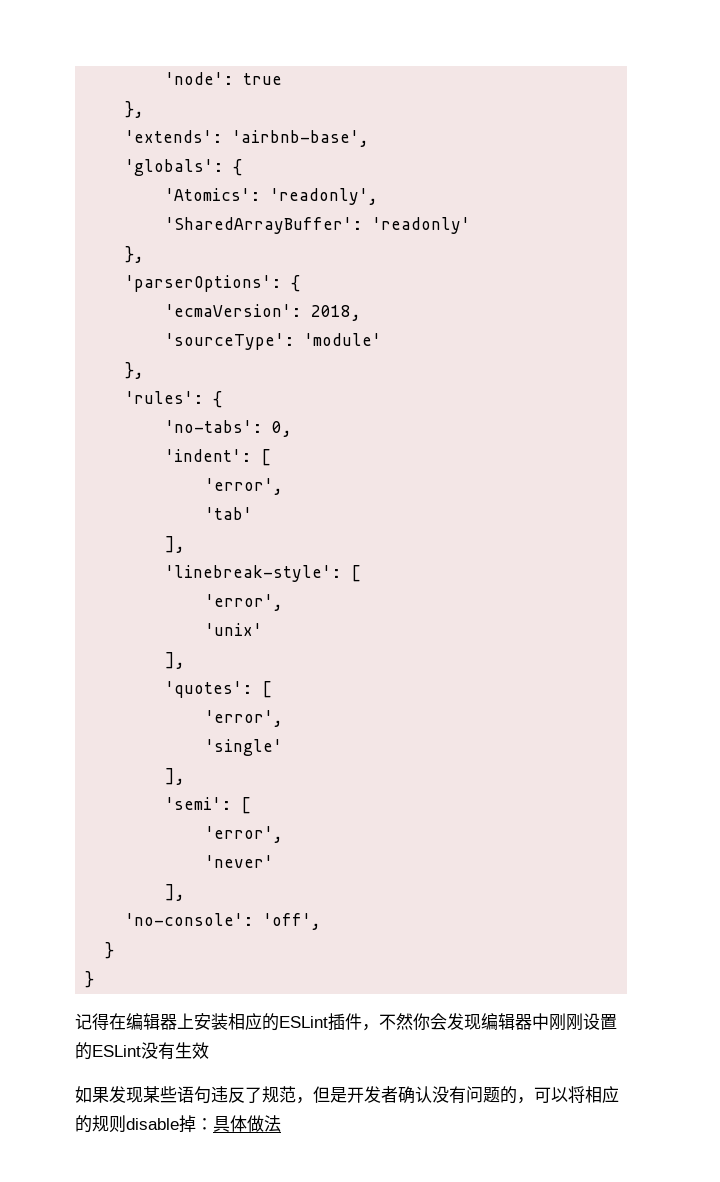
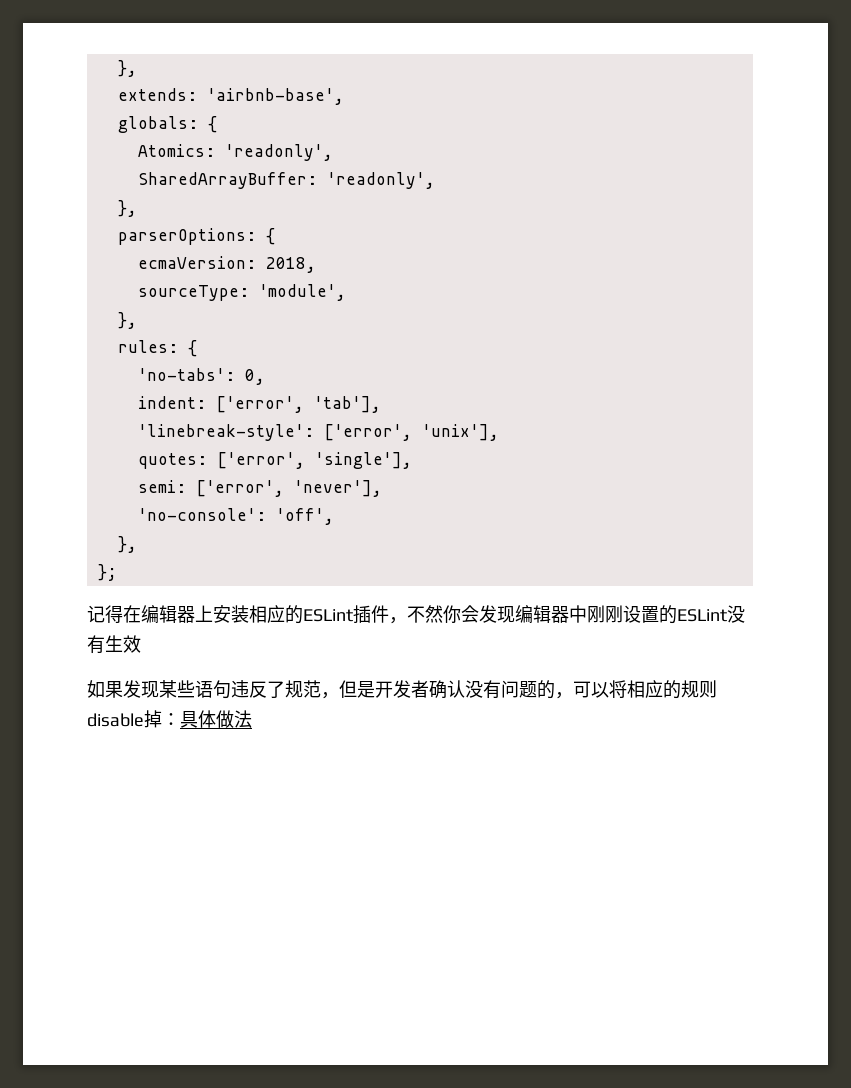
[165,72,283,85] [125,101,145,118] [125,130,370,147] [125,159,243,176] [165,188,379,205] [165,217,471,234] [125,246,145,263] [125,275,301,292] [165,304,362,321] [165,333,382,350] [125,362,145,379] [125,391,223,408] [165,420,293,437] [165,449,272,466] [205,478,284,495] [205,507,253,520] [165,536,186,553] [165,565,362,582] [205,594,284,611] [205,623,263,636] [165,652,186,669] [165,681,273,698] [205,710,284,727] [205,739,283,756] [165,768,186,785] [165,797,252,814] [205,826,284,843] [205,855,274,868] [165,884,186,901] 'node': true // }, // 'extends': 'airbnb-base', // 'globals': { // 'Atomics': 'readonly', // 'SharedArrayBuffer': 'readonly' // }, // 'parserOptions': { // 'ecmaVersion': 2018, // 'sourceType': 'module' // }, // 'rules': { // 'no-tabs': 0, // 'indent': [ // 'error', // 'tab' // ], // 'linebreak-style': [ // 'error', // 'unix' // ], // 'quotes': [ // 'error', // 'single' // ], // 'semi': [ // 'error', // 'never' // ], -> [117,60,137,77] [117,88,344,105] [117,116,217,133] [137,144,333,161] [137,172,435,189] [117,200,137,217] [117,228,275,245] [137,256,316,273] [137,284,346,301] [117,312,137,329] [117,340,197,357] [137,368,265,385] [137,396,381,413] [137,424,499,441] [137,452,412,469] [137,480,382,497] }, // extends: 'airbnb-base', // globals: { // Atomics: 'readonly', // SharedArrayBuffer: 'readonly', // }, // parserOptions: { // ecmaVersion: 2018, // sourceType: 'module', // }, // rules: { // 'no-tabs': 0, // indent: ['error', 'tab'], // 'linebreak-style': ['error', 'unix'], // quotes: ['error', 'single'], // semi: ['error', 'never'],
[105,942,115,959] [85,971,95,988] } // } -> [117,536,137,553] [97,564,117,581] }, // };

